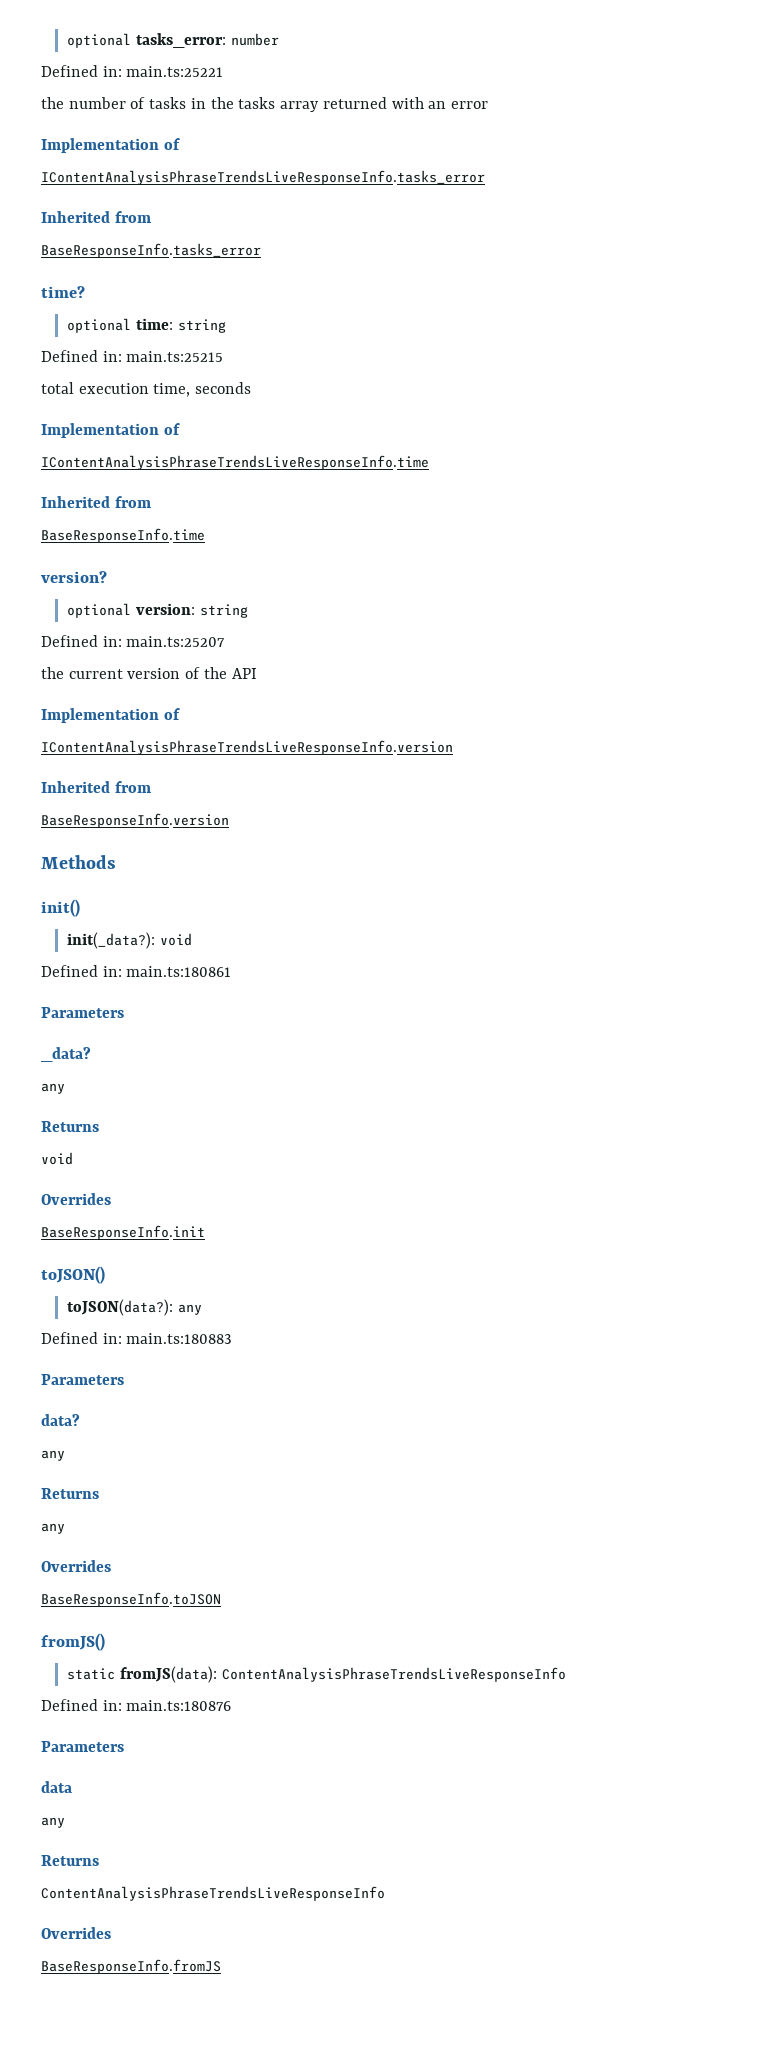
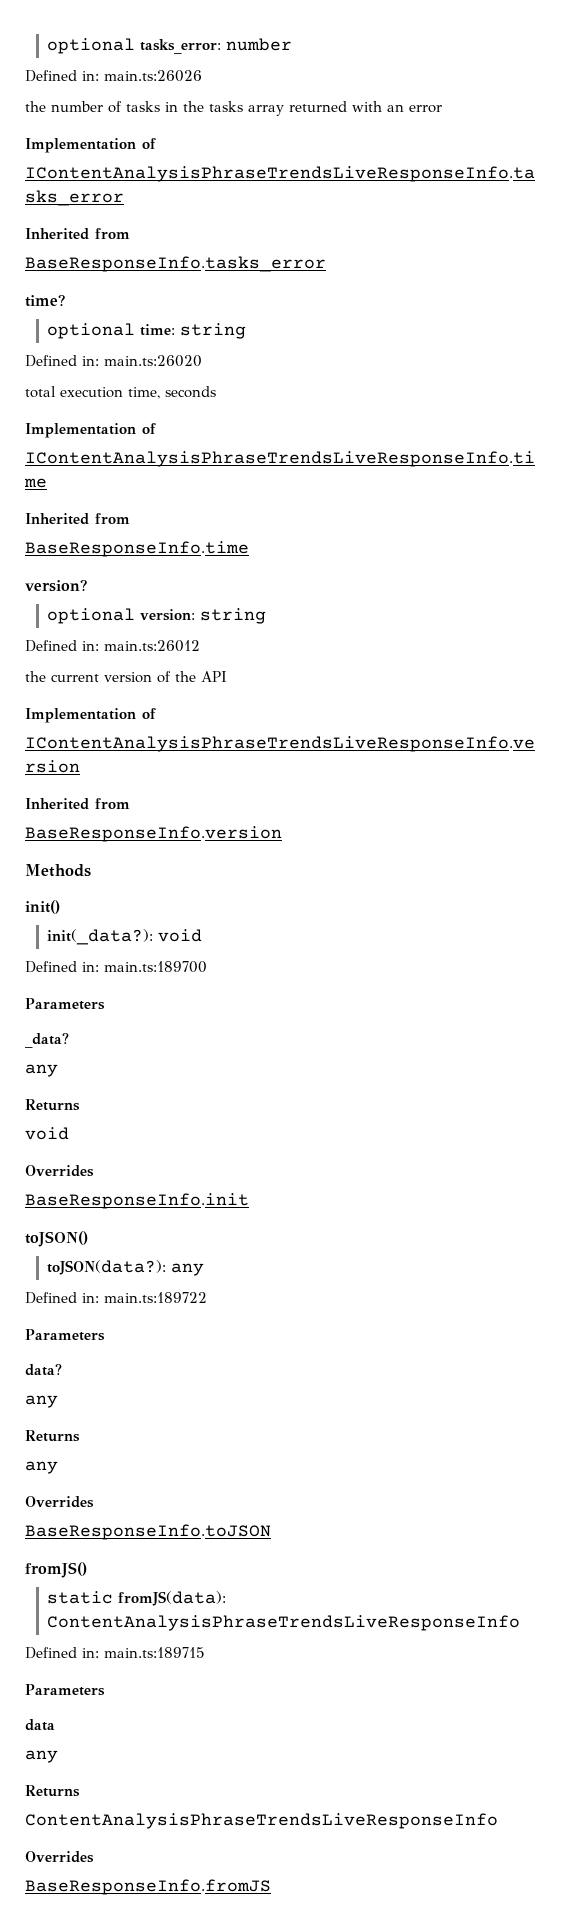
[126,66,224,77] main.ts:25221 -> [104,70,202,82] main.ts:26026
[126,351,224,362] main.ts:25215 -> [104,355,202,367] main.ts:26020
[126,636,226,647] main.ts:25207 -> [104,640,200,652] main.ts:26012
[126,966,232,977] main.ts:180861 -> [104,961,207,973] main.ts:189700
[126,1333,233,1344] main.ts:180883 -> [104,1292,207,1303] main.ts:189722
[126,1700,232,1711] main.ts:180876 -> [104,1647,205,1658] main.ts:189715

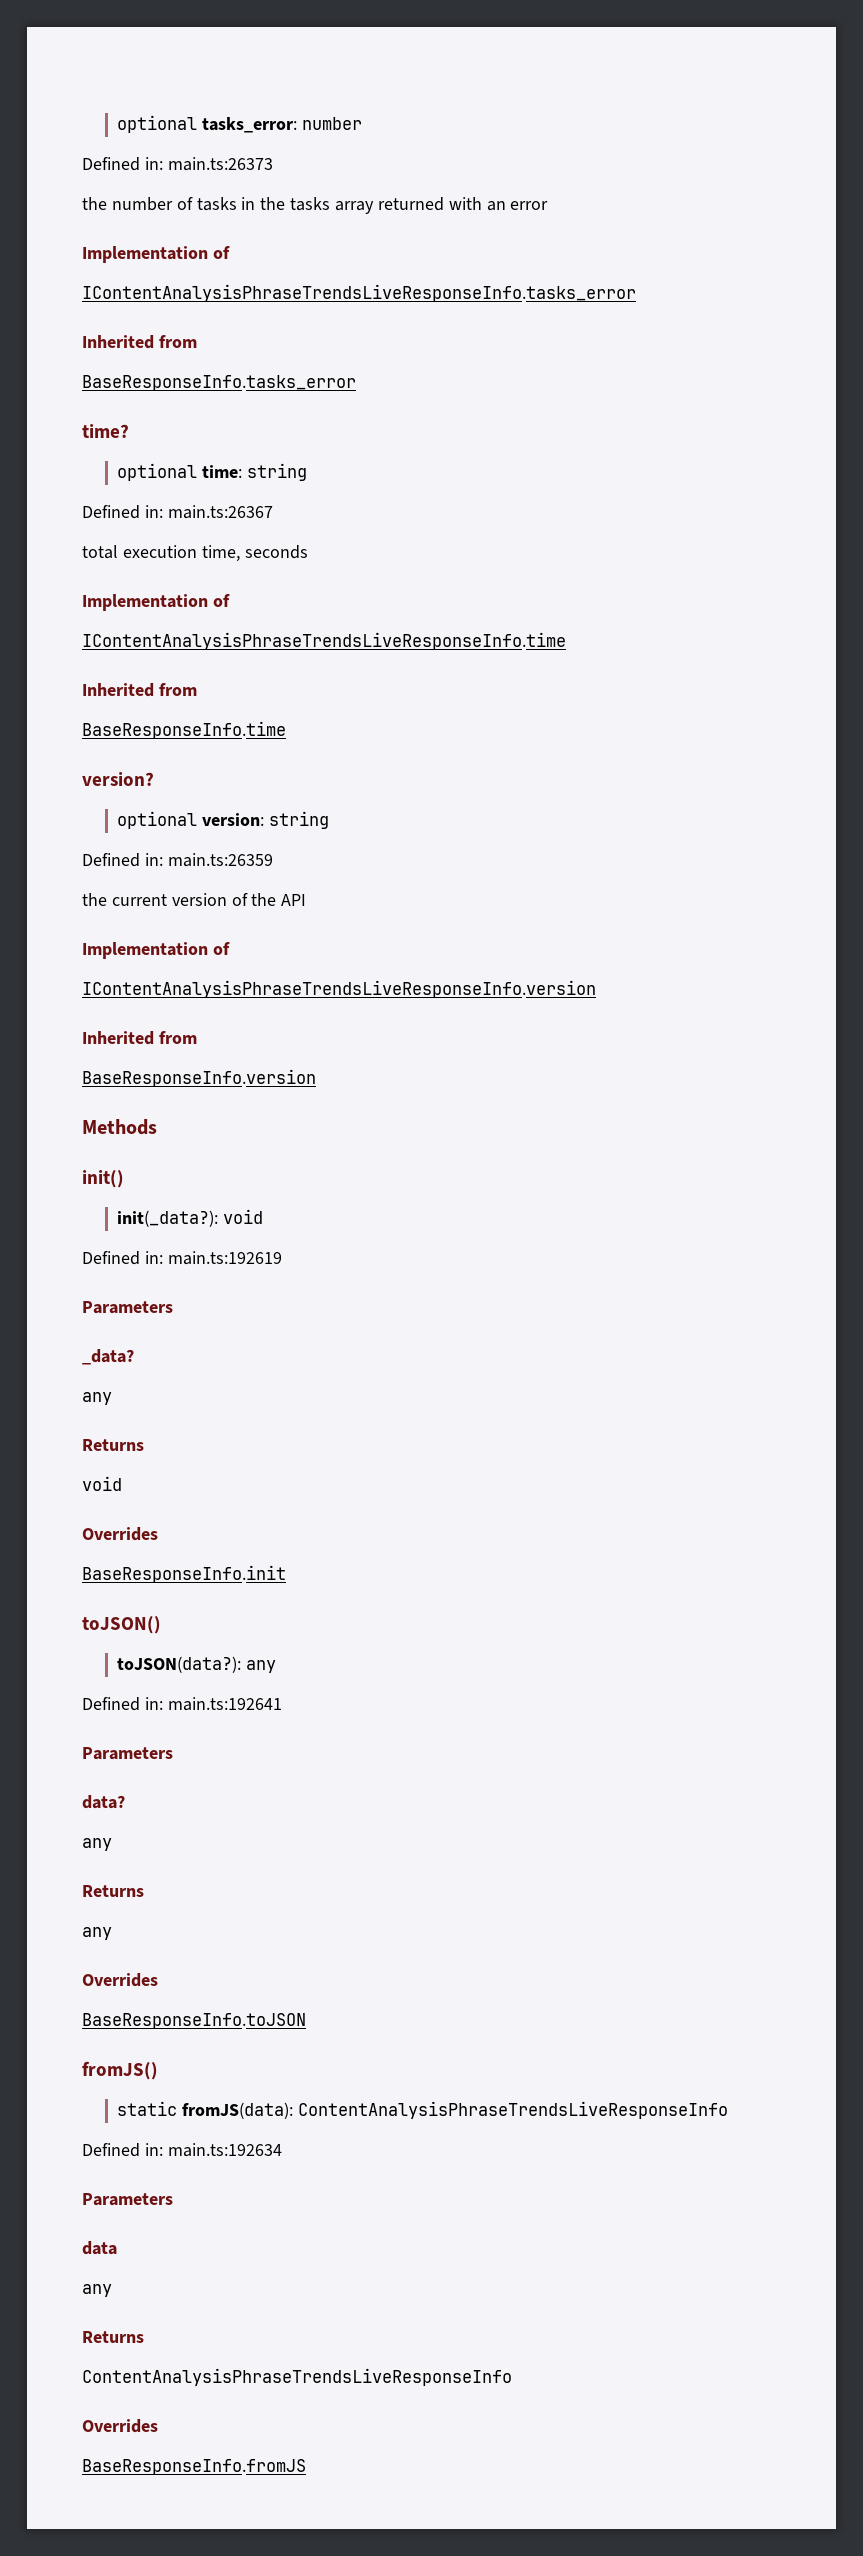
[104,70,202,82] main.ts:26026 -> [167,157,273,171] main.ts:26373
[104,355,202,367] main.ts:26020 -> [167,505,273,519] main.ts:26367
[104,640,200,652] main.ts:26012 -> [167,853,273,867] main.ts:26359
[104,961,207,973] main.ts:189700 -> [167,1251,282,1265] main.ts:192619
[104,1292,207,1303] main.ts:189722 -> [167,1697,282,1711] main.ts:192641
[104,1647,205,1658] main.ts:189715 -> [167,2143,282,2157] main.ts:192634

